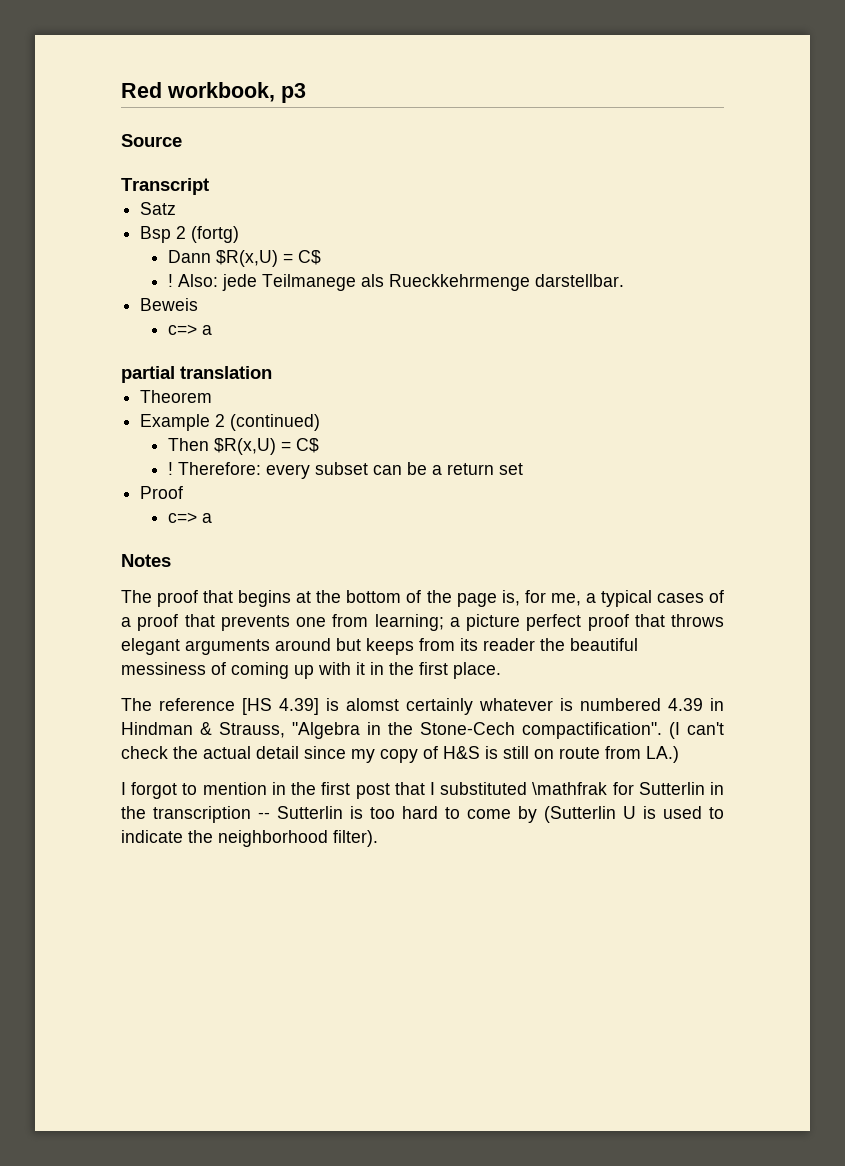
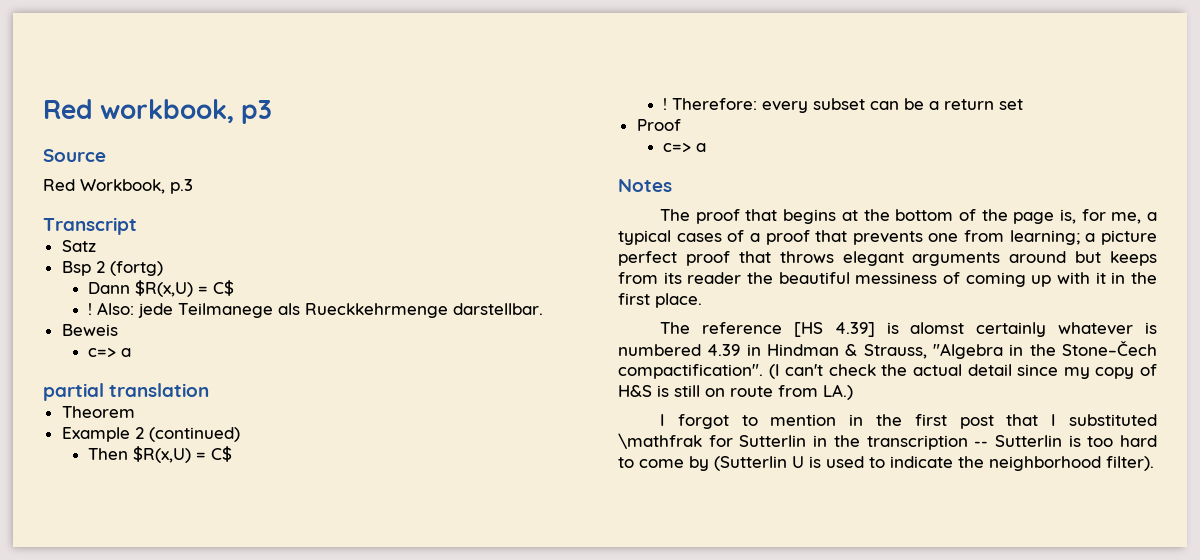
(182, 140) none -> [43,179,193,194] // Red Workbook, p.3
[420,722,515,735] Stone-Cech -> [1062,341,1157,356] Stone–Čech

